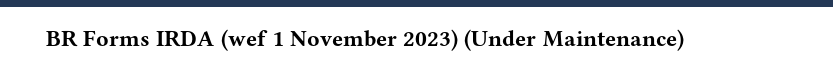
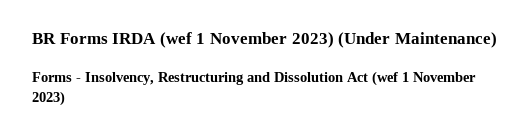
(684, 40) none -> [32,71,476,86] [32,91,65,106] // Forms - Insolvency, Restructuring and Dissolution Act (wef 1 November 2023)

